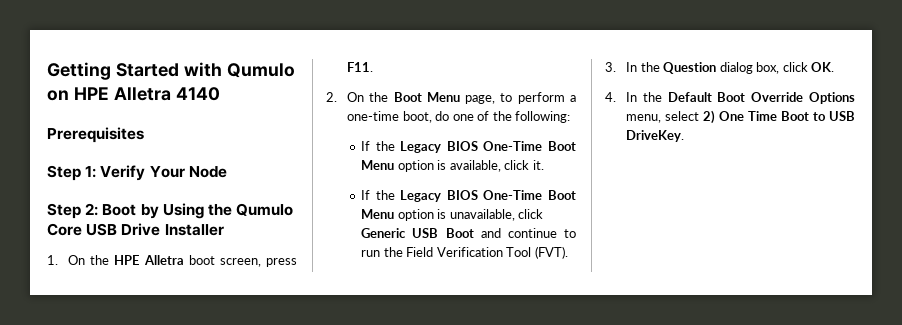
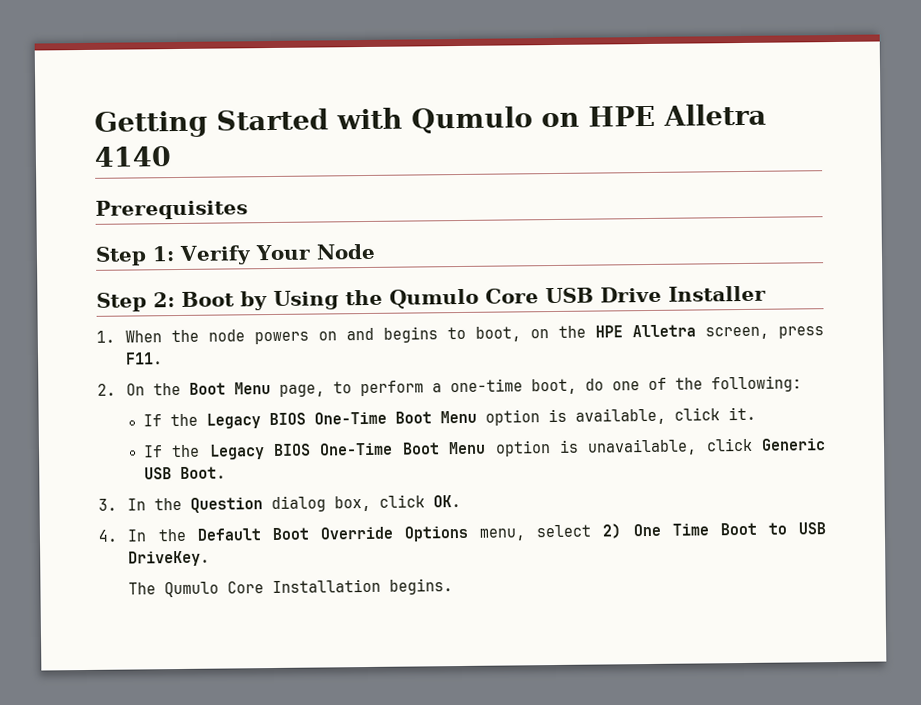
[67,255,85,265] On -> [125,326,550,345] When the node powers on and begins to boot, on
[188,255,215,265] boot -> (697, 331) none
[445,228,576,238] [361,246,568,259] Boot and continue to run the Field Verification Tool (FVT). -> [179,466,226,480] Boot.
(684, 136) none -> [128,578,454,598] // The Qumulo Core Installation begins.

